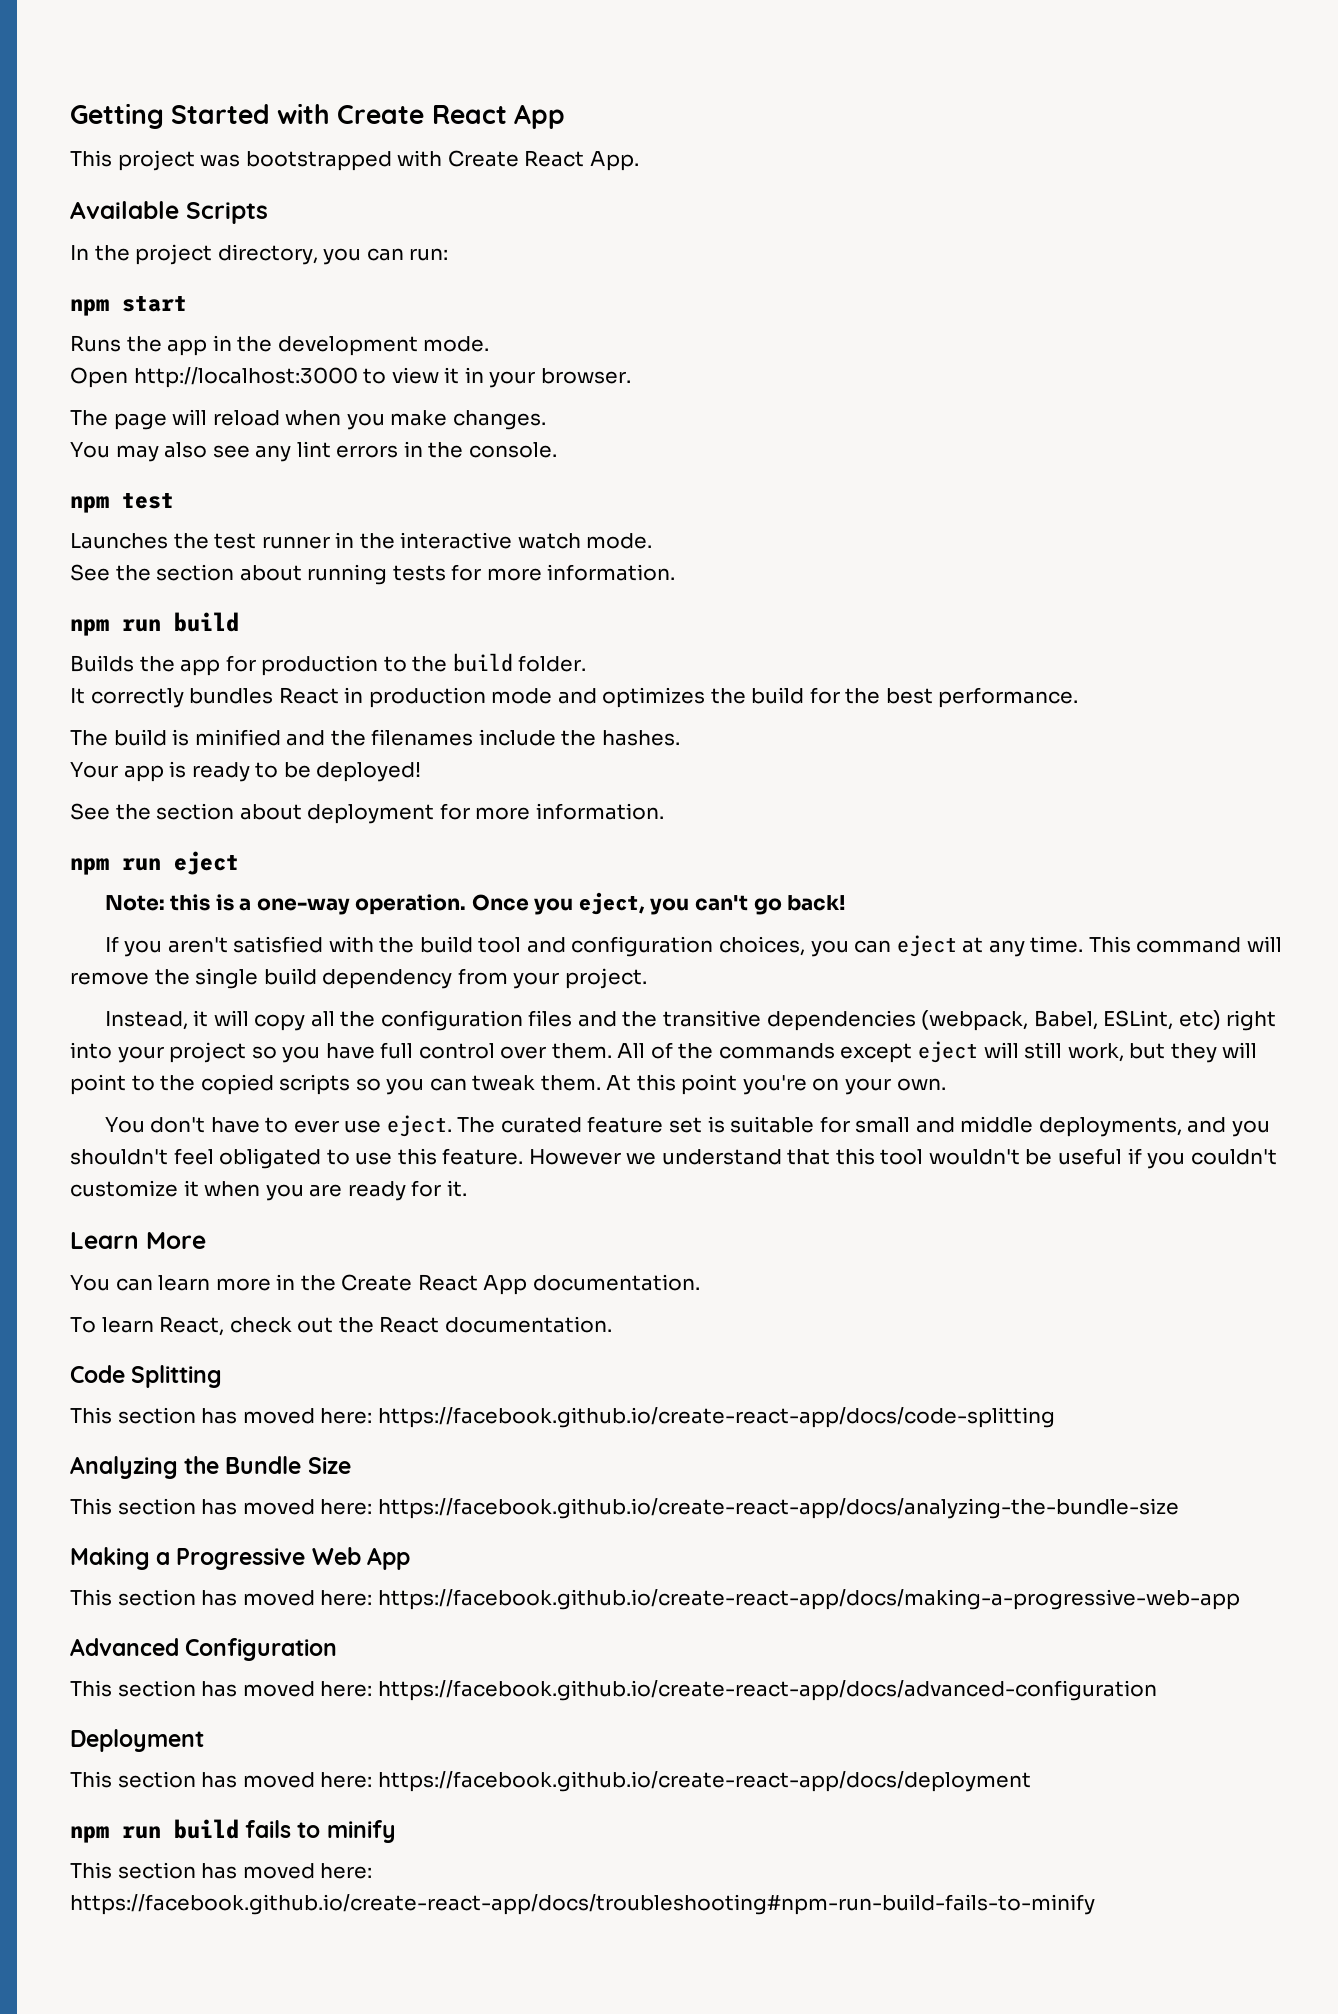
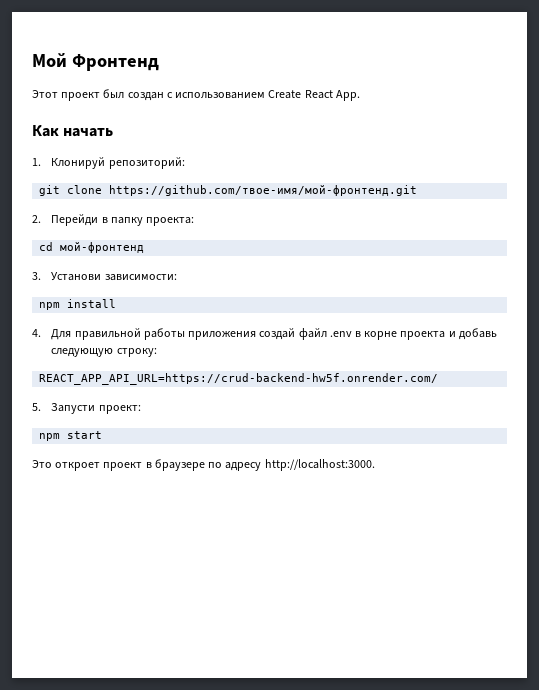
[70,103,565,129] [70,150,639,171] [70,201,268,224] [70,244,449,265] [70,296,187,316] [70,335,490,356] [70,367,631,388] [70,409,546,430] [70,441,557,462] [70,493,174,513] [70,532,653,549] [70,564,676,585] [70,612,239,636] [70,653,587,676] [70,687,1079,708] [70,729,680,746] [70,761,422,782] [70,803,664,824] [70,851,239,875] [104,892,847,915] [104,935,1282,957] [70,968,647,989] [104,1010,1277,1031] [70,1041,1258,1063] [70,1074,946,1095] [104,1115,1270,1137] [70,1148,1277,1169] [70,1180,467,1201] [70,1232,206,1249] [70,1274,700,1295] [70,1316,612,1336] [70,1365,223,1388] [70,1407,1055,1428] [70,1456,351,1479] [70,1498,1179,1519] [70,1547,410,1570] [70,1589,1240,1610] [70,1638,338,1661] [70,1680,1157,1701] [70,1729,204,1752] [70,1771,1031,1792] [70,1819,396,1843] [70,1862,373,1879] [70,1894,1095,1915] Getting Started with Create React App // This project was bootstrapped with Create React App. // Available Scripts // In the project directory, you can run: // npm start // Runs the app in the development mode. // Open http://localhost:3000 to view it in your browser. // The page will reload when you make changes. // You may also see any lint errors in the console. // npm test // Launches the test runner in the interactive watch mode. // See the section about running tests for more information. // npm run build // Builds the app for production to the build folder. // It correctly bundles React in production mode and optimizes the build for the best performance. // The build is minified and the filenames include the hashes. // Your app is ready to be deployed! // See the section about deployment for more information. // npm run eject // Note: this is a one-way operation. Once you eject, you can't go back! // If you aren't satisfied with the build tool and configuration choices, you can eject at any time. This command will remove the single build dependency from your project. // Instead, it will copy all the configuration files and the transitive dependencies (webpack, Babel, ESLint, etc) right into your project so you have full control over them. All of the commands except eject will still work, but they will point to the copied scripts so you can tweak them. At this point you're on your own. // You don't have to ever use eject. The curated feature set is suitable for small and middle deployments, and you shouldn't feel obligated to use this feature. However we understand that this tool wouldn't be useful if you couldn't customize it when you are ready for it. // Learn More // You can learn more in the Create React App documentation. // To learn React, check out the React documentation. // Code Splitting // This section has moved here: https://facebook.github.io/create-react-app/docs/code-splitting // Analyzing the Bundle Size // This section has moved here: https://facebook.github.io/create-react-app/docs/analyzing-the-bundle-size // Making a Progressive Web App // This section has moved here: https://facebook.github.io/create-react-app/docs/making-a-progressive-web-app // Advanced Configuration // This section has moved here: https://facebook.github.io/create-react-app/docs/advanced-configuration // Deployment // This section has moved here: https://facebook.github.io/create-react-app/docs/deployment // npm run build fails to minify // This section has moved here: https://facebook.github.io/create-react-app/docs/troubleshooting#npm-run-build-fails-to-minify -> [32,53,159,71] [32,89,360,101] [32,125,114,137] [32,157,185,169] [39,185,418,196] [32,214,195,226] [39,242,145,253] [32,272,177,281] [39,299,117,310] [32,328,497,340] [51,348,157,357] [39,373,439,385] [32,403,141,414] [39,431,103,441] [32,459,375,471] Мой Фронтенд // Этот проект был создан с использованием Create React App. // Как начать // 1. Клонируй репозиторий: // git clone https://github.com/твое-имя/мой-фронтенд.git // 2. Перейди в папку проекта: // cd мой-фронтенд // 3. Установи зависимости: // npm install // 4. Для правильной работы приложения создай файл .env в корне проекта и добавь следующую строку: // REACT_APP_API_URL=https://crud-backend-hw5f.onrender.com/ // 5. Запусти проект: // npm start // Это откроет проект в браузере по адресу http://localhost:3000.

